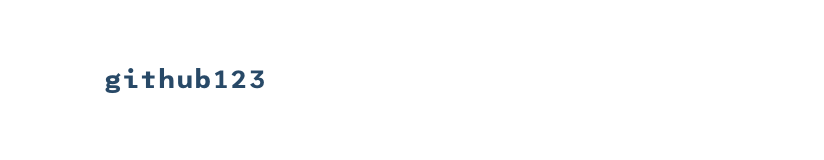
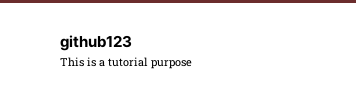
(266, 81) none -> [60,57,192,69] // This is a tutorial purpose

